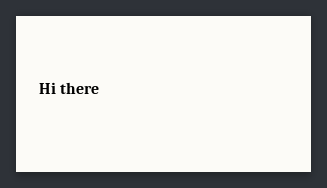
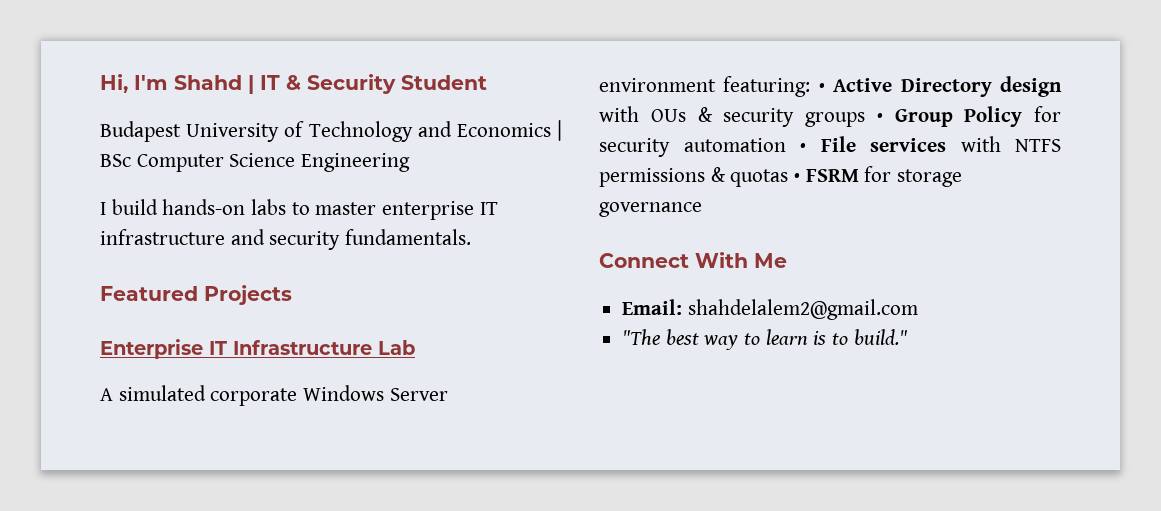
[39,82,100,94] Hi there -> [100,74,487,94] [100,120,562,142] [100,153,411,172] [100,199,498,220] [100,229,472,250] [100,285,292,305] [100,339,415,359] [100,385,448,406] [599,76,1062,97] [599,106,1061,127] [599,136,1061,157] [599,166,963,187] [599,202,702,217] [599,252,787,268] [622,299,918,320] [622,329,908,350] Hi, I'm Shahd | IT & Security Student // Budapest University of Technology and Economics | BSc Computer Science Engineering // I build hands-on labs to master enterprise IT infrastructure and security fundamentals. // Featured Projects // Enterprise IT Infrastructure Lab // A simulated corporate Windows Server environment featuring: • Active Directory design with OUs & security groups • Group Policy for security automation • File services with NTFS permissions & quotas • FSRM for storage governance // Connect With Me // Email: shahdelalem2@gmail.com // "The best way to learn is to build."

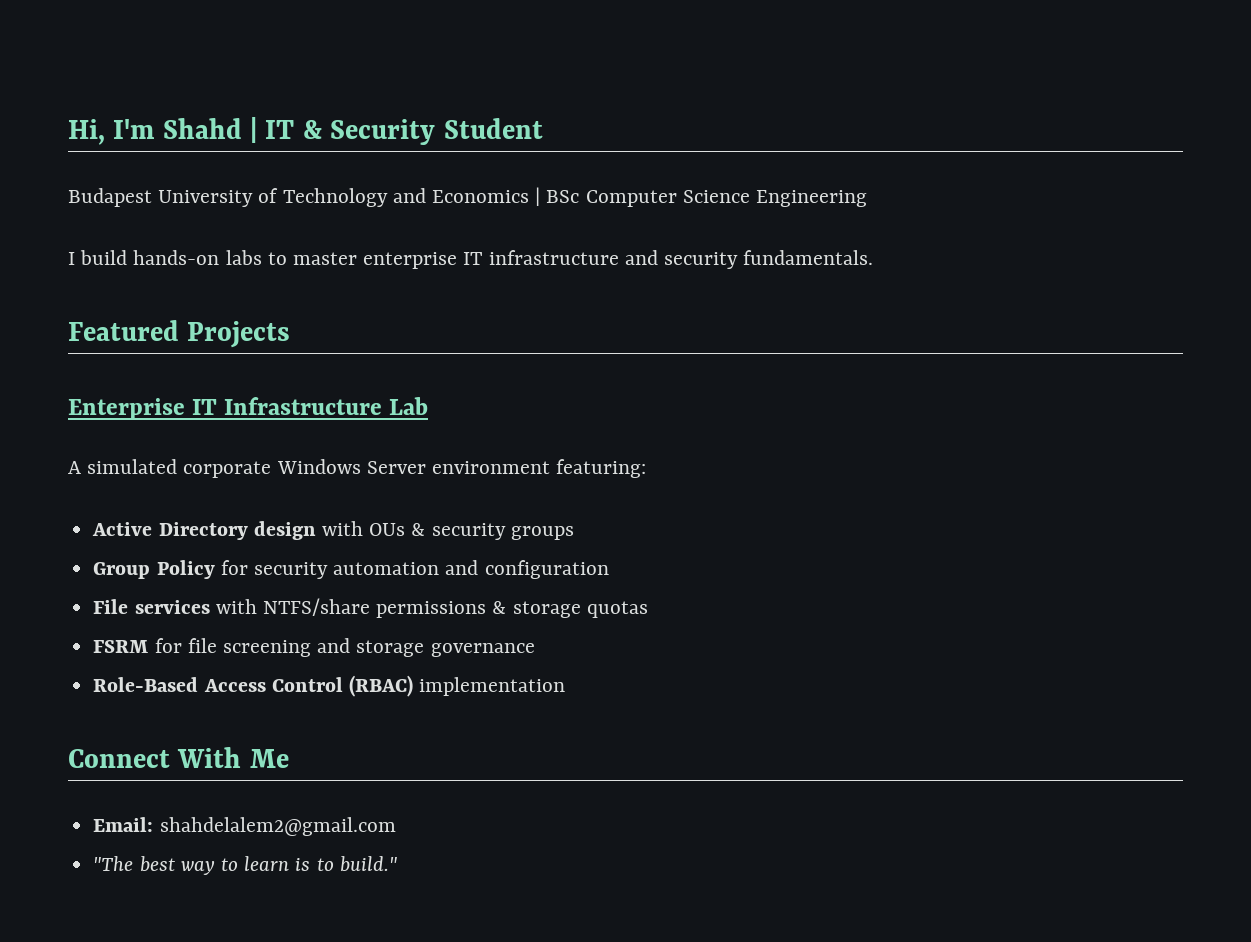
[818,83,825,92] • -> (647, 468) //
[876,113,883,122] • -> (574, 533) //
[800,143,806,152] • -> [445,560,609,579] and configuration //
[1015,139,1061,152] NTFS -> [262,598,370,616] NTFS/share
(726, 174) none -> [512,601,581,618] storage
[794,173,801,182] • -> (648, 609) //
(892, 174) none -> [187,638,351,657] file screening and
(702, 209) none -> [93,675,566,697] // Role-Based Access Control (RBAC) implementation

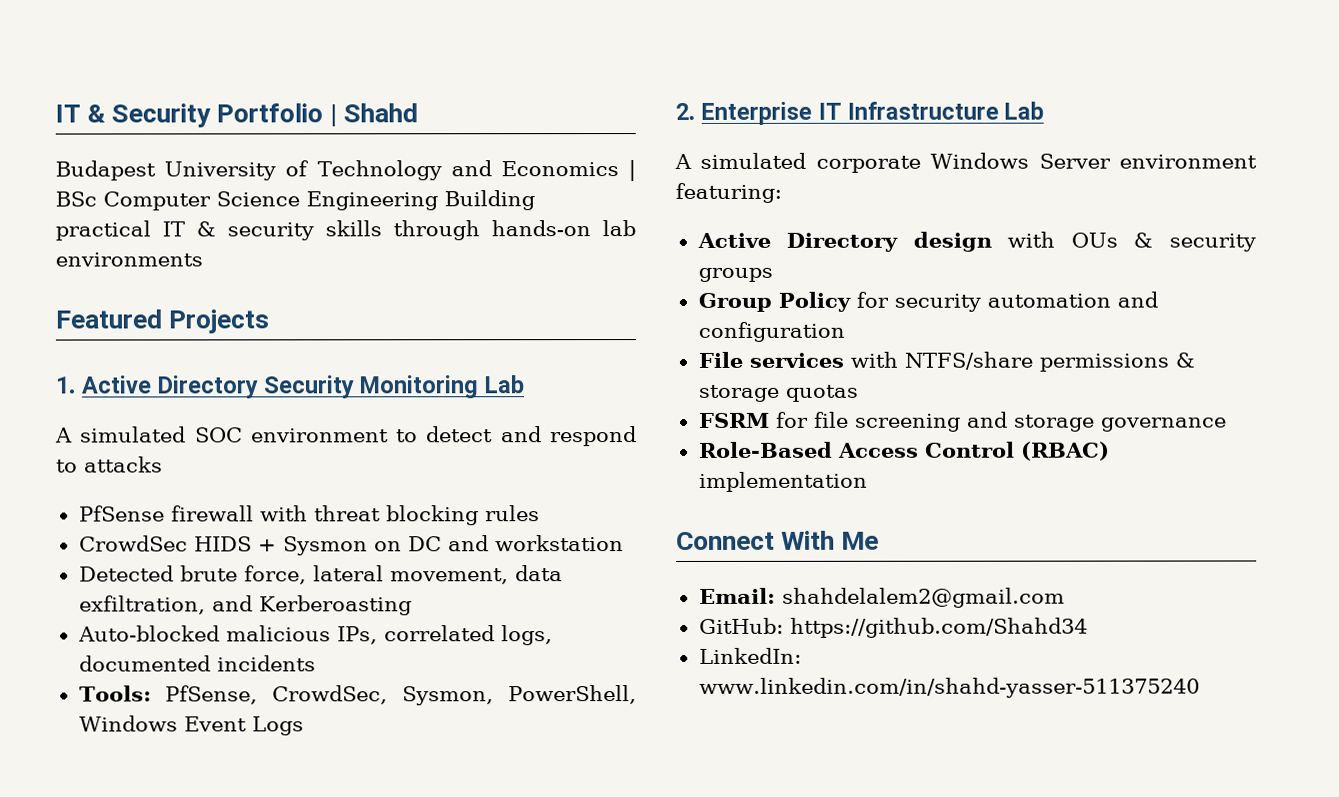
[68,117,543,145] Hi, I'm Shahd | IT & Security Student -> [55,103,418,128] IT & Security Portfolio | Shahd
[68,250,874,269] [68,320,291,348] // I build hands-on labs to master enterprise IT infrastructure and security fundamentals. // Featured Projects // -> [444,190,535,211] [55,220,636,241] [55,252,203,267] [55,309,270,334] [55,375,524,399] [55,426,637,447] [56,456,163,473] [78,505,540,526] [78,535,624,556] [78,565,563,585] [78,595,412,616] [77,625,553,646] [78,655,316,672] [78,685,638,706] [78,715,304,736] [675,102,696,120] Building practical IT & security skills through hands-on lab environments // Featured Projects // 1. Active Directory Security Monitoring Lab // A simulated SOC environment to detect and respond to attacks // PfSense firewall with threat blocking rules // CrowdSec HIDS + Sysmon on DC and workstation // Detected brute force, lateral movement, data exfiltration, and Kerberoasting // Auto-blocked malicious IPs, correlated logs, documented incidents // Tools: PfSense, CrowdSec, Sysmon, PowerShell, Windows Event Logs // 2.
[93,856,397,875] "The best way to learn is to build." -> [698,617,1088,638] [698,647,802,664] [698,677,1200,698] GitHub: https://github.com/Shahd34 // LinkedIn: www.linkedin.com/in/shahd-yasser-511375240

